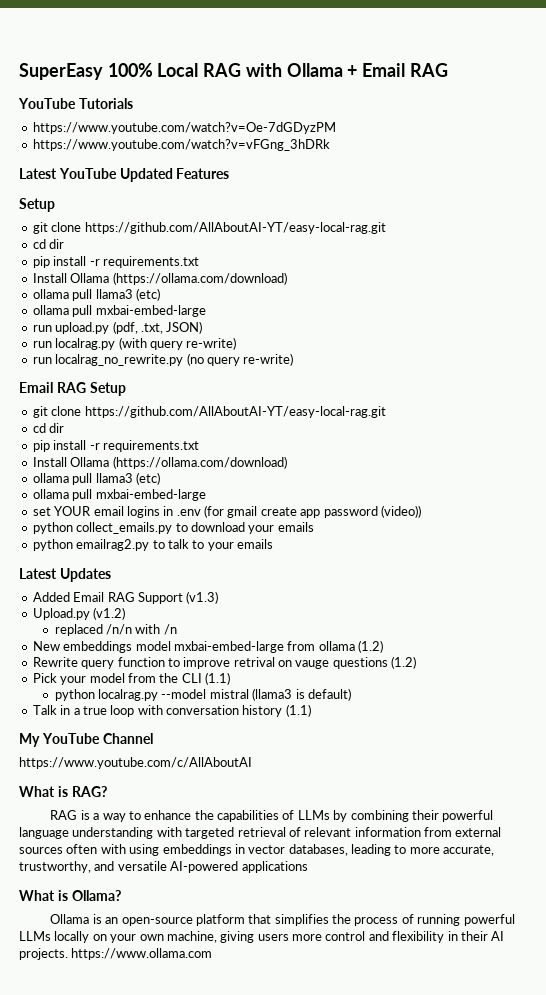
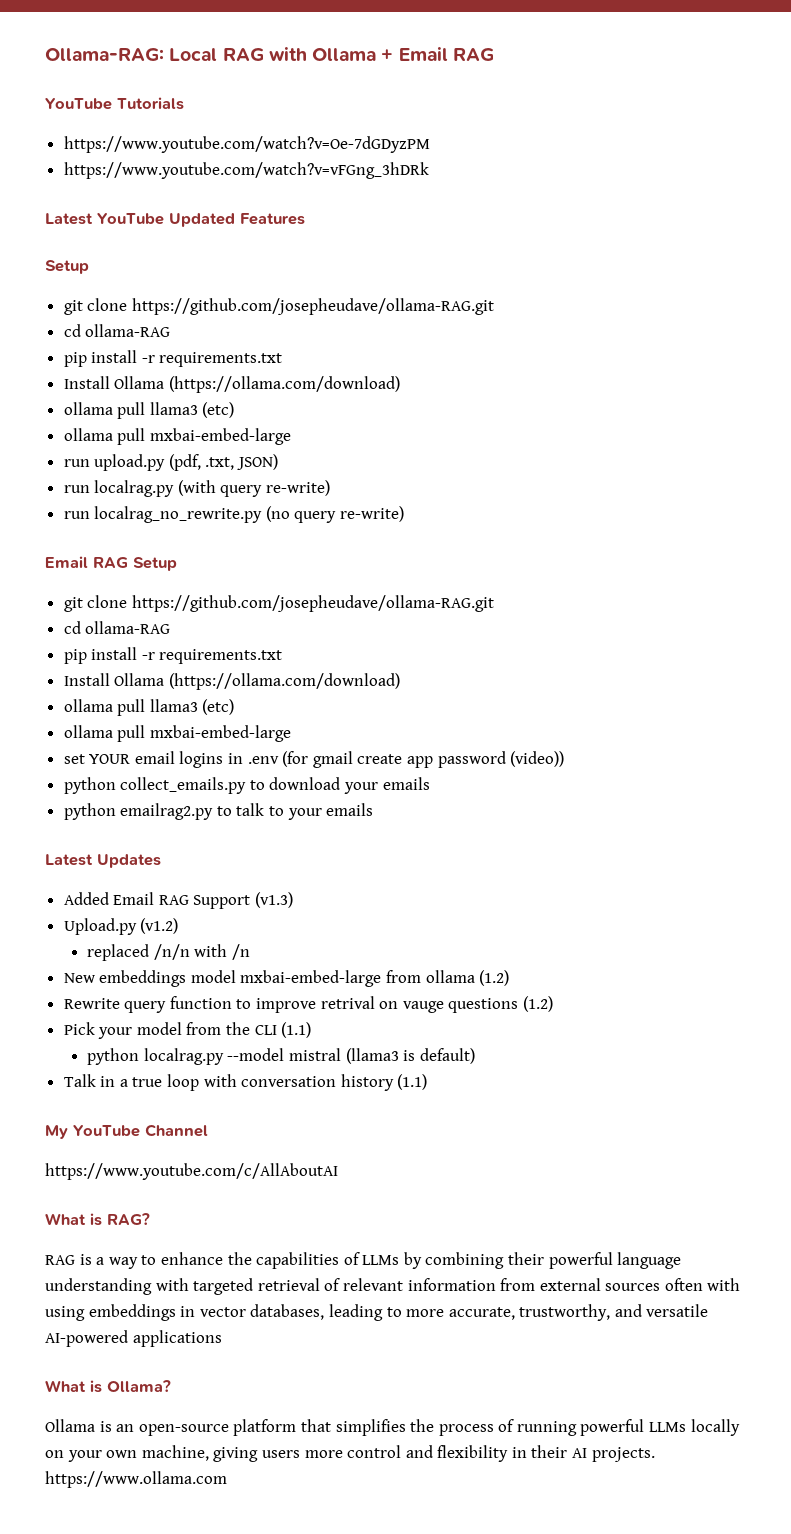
[19,63,153,80] SuperEasy 100% -> [45,48,164,61] Ollama-RAG:
[84,222,386,234] [32,239,65,249] https://github.com/AllAboutAI-YT/easy-local-rag.git // cd dir -> [131,298,494,315] [63,324,171,337] https://github.com/josepheudave/ollama-RAG.git // cd ollama-RAG
[84,406,386,418] [32,423,65,433] https://github.com/AllAboutAI-YT/easy-local-rag.git // cd dir -> [131,595,494,612] [63,621,171,634] https://github.com/josepheudave/ollama-RAG.git // cd ollama-RAG

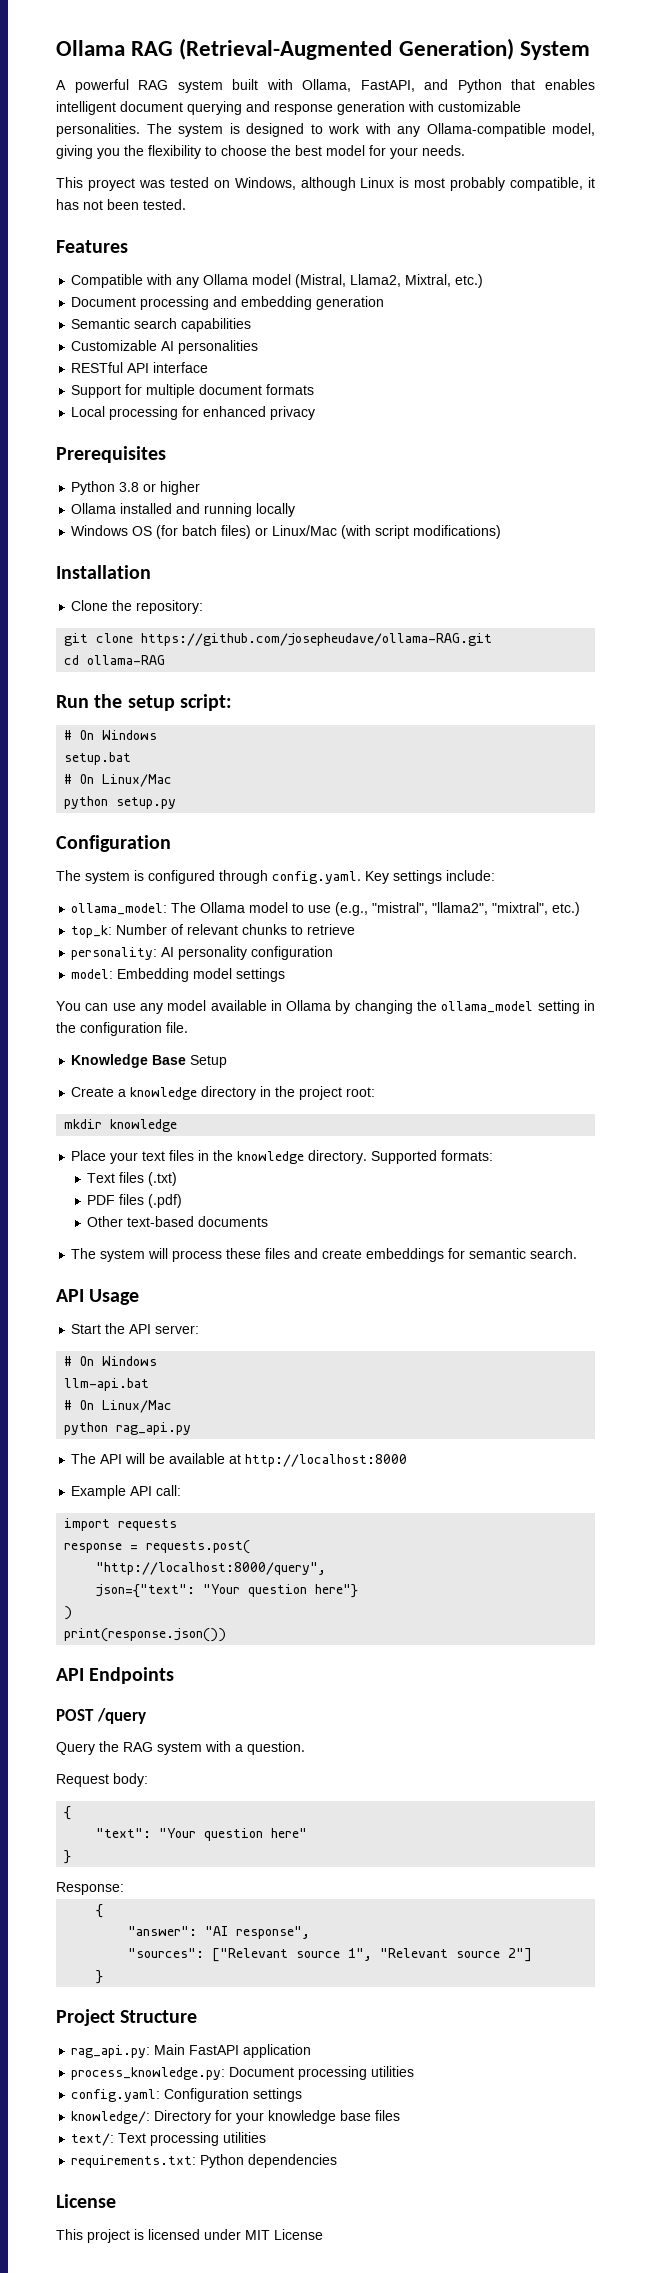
[45,47,494,61] [45,97,184,110] [63,136,430,153] [63,162,429,179] [45,213,305,227] [45,260,89,274] [63,298,494,315] [63,324,171,337] [63,350,283,367] [63,376,400,393] [63,402,235,419] [63,428,291,445] [63,454,279,471] [63,480,331,497] [63,506,405,523] [45,556,177,571] [63,595,494,612] [63,621,171,634] [63,647,283,664] [63,673,400,690] [63,699,235,716] [63,725,291,742] [63,751,565,768] [63,777,430,794] [63,803,374,820] [45,854,161,868] [63,892,294,909] [63,918,179,935] [87,944,250,961] [63,970,510,987] [63,996,554,1013] [63,1022,312,1039] [87,1048,475,1065] [63,1074,428,1091] [45,1124,208,1139] [45,1163,338,1180] [45,1213,150,1226] [45,1252,682,1269] [45,1278,741,1295] [45,1304,709,1321] [45,1330,222,1347] [45,1380,171,1393] [45,1419,740,1436] [45,1445,655,1462] [45,1471,227,1488] Ollama-RAG: Local RAG with Ollama + Email RAG // YouTube Tutorials // https://www.youtube.com/watch?v=Oe-7dGDyzPM // https://www.youtube.com/watch?v=vFGng_3hDRk // Latest YouTube Updated Features // Setup // git clone https://github.com/josepheudave/ollama-RAG.git // cd ollama-RAG // pip install -r requirements.txt // Install Ollama (https://ollama.com/download) // ollama pull llama3 (etc) // ollama pull mxbai-embed-large // run upload.py (pdf, .txt, JSON) // run localrag.py (with query re-write) // run localrag_no_rewrite.py (no query re-write) // Email RAG Setup // git clone https://github.com/josepheudave/ollama-RAG.git // cd ollama-RAG // pip install -r requirements.txt // Install Ollama (https://ollama.com/download) // ollama pull llama3 (etc) // ollama pull mxbai-embed-large // set YOUR email logins in .env (for gmail create app password (video)) // python collect_emails.py to download your emails // python emailrag2.py to talk to your emails // Latest Updates // Added Email RAG Support (v1.3) // Upload.py (v1.2) // replaced /n/n with /n // New embeddings model mxbai-embed-large from ollama (1.2) // Rewrite query function to improve retrival on vauge questions (1.2) // Pick your model from the CLI (1.1) // python localrag.py --model mistral (llama3 is default) // Talk in a true loop with conversation history (1.1) // My YouTube Channel // https://www.youtube.com/c/AllAboutAI // What is RAG? // RAG is a way to enhance the capabilities of LLMs by combining their powerful language understanding with targeted retrieval of relevant information from external sources often with using embeddings in vector databases, leading to more accurate, trustworthy, and versatile AI-powered applications // What is Ollama? // Ollama is an open-source platform that simplifies the process of running powerful LLMs locally on your own machine, giving users more control and flexibility in their AI projects. https://www.ollama.com -> [56,38,590,60] [56,79,596,93] [56,101,521,115] [56,123,595,137] [56,145,465,159] [56,177,596,191] [56,199,186,210] [56,240,128,253] [71,274,484,288] [71,296,385,310] [71,318,252,332] [71,340,259,354] [71,362,209,373] [71,384,315,398] [71,406,316,420] [56,446,166,463] [71,481,201,495] [71,503,296,517] [71,525,502,539] [56,565,151,579] [71,600,204,614] [64,633,493,646] [64,655,166,665] [56,694,233,711] [64,730,158,740] [64,752,132,765] [64,774,173,787] [64,796,177,809] [56,835,171,852] [56,870,495,884] [71,902,581,916] [71,924,356,938] [71,946,334,960] [71,968,286,982] [56,1000,596,1014] [56,1022,188,1036] [71,1054,228,1068] [71,1086,376,1100] [64,1119,178,1132] [71,1150,494,1164] [87,1172,178,1186] [87,1194,183,1208] [87,1216,269,1227] [71,1248,578,1262] [56,1289,140,1305] [71,1323,200,1334] [64,1356,158,1366] [64,1378,150,1391] [64,1400,173,1413] [64,1422,192,1435] [71,1453,408,1467] [71,1485,182,1499] [64,1518,178,1531] [64,1540,251,1554] [96,1562,327,1575] [96,1584,359,1598] [64,1606,73,1620] [64,1628,227,1642] [56,1667,175,1684] [56,1708,146,1724] [56,1741,305,1755] [56,1773,148,1787] [64,1806,72,1820] [96,1828,308,1841] [64,1850,72,1864] [56,1882,124,1895] [96,1904,104,1918] [128,1926,311,1939] [128,1948,533,1962] [96,1970,104,1984] [56,2009,198,2026] [71,2044,312,2058] [71,2066,415,2080] [71,2088,303,2102] [71,2110,401,2124] [71,2132,267,2146] [71,2154,338,2168] [56,2194,116,2208] [56,2229,323,2243] Ollama RAG (Retrieval-Augmented Generation) System // A powerful RAG system built with Ollama, FastAPI, and Python that enables intelligent document querying and response generation with customizable personalities. The system is designed to work with any Ollama-compatible model, giving you the flexibility to choose the best model for your needs. // This proyect was tested on Windows, although Linux is most probably compatible, it has not been tested. // Features // Compatible with any Ollama model (Mistral, Llama2, Mixtral, etc.) // Document processing and embedding generation // Semantic search capabilities // Customizable AI personalities // RESTful API interface // Support for multiple document formats // Local processing for enhanced privacy // Prerequisites // Python 3.8 or higher // Ollama installed and running locally // Windows OS (for batch files) or Linux/Mac (with script modifications) // Installation // Clone the repository: // git clone https://github.com/josepheudave/ollama-RAG.git // cd ollama-RAG // Run the setup script: // # On Windows // setup.bat // # On Linux/Mac // python setup.py // Configuration // The system is configured through config.yaml. Key settings include: // ollama_model: The Ollama model to use (e.g., "mistral", "llama2", "mixtral", etc.) // top_k: Number of relevant chunks to retrieve // personality: AI personality configuration // model: Embedding model settings // You can use any model available in Ollama by changing the ollama_model setting in the configuration file. // Knowledge Base Setup // Create a knowledge directory in the project root: // mkdir knowledge // Place your text files in the knowledge directory. Supported formats: // Text files (.txt) // PDF files (.pdf) // Other text-based documents // The system will process these files and create embeddings for semantic search. // API Usage // Start the API server: // # On Windows // llm-api.bat // # On Linux/Mac // python rag_api.py // The API will be available at http://localhost:8000 // Example API call: // import requests // response = requests.post( // "http://localhost:8000/query", // json={"text": "Your question here"} // ) // print(response.json()) // API Endpoints // POST /query // Query the RAG system with a question. // Request body: // { // "text": "Your question here" // } // Response: // { // "answer": "AI response", // "sources": ["Relevant source 1", "Relevant source 2"] // } // Project Structure // rag_api.py: Main FastAPI application // process_knowledge.py: Document processing utilities // config.yaml: Configuration settings // knowledge/: Directory for your knowledge base files // text/: Text processing utilities // requirements.txt: Python dependencies // License // This project is licensed under MIT License

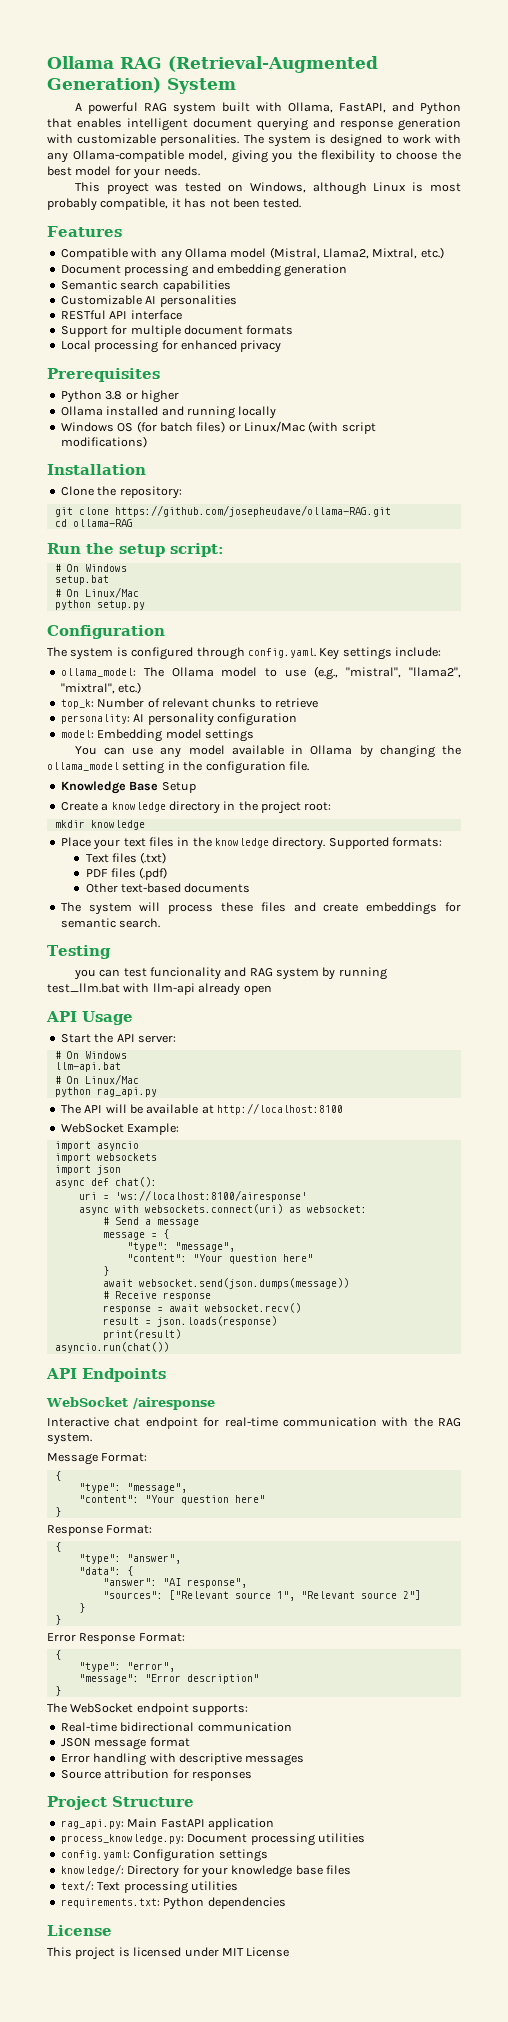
(578, 1253) none -> [47,945,111,959] [73,967,387,980] [47,983,272,996] // Testing // you can test funcionality and RAG system by running test_llm.bat with llm-api already open
[245,1454,408,1467] [71,1485,182,1499] [64,1518,178,1531] [64,1540,251,1554] [96,1562,327,1575] [96,1584,359,1598] [64,1606,73,1620] [64,1628,227,1642] [56,1667,175,1684] [56,1708,146,1724] [56,1741,305,1755] [56,1773,148,1787] [64,1806,72,1820] [96,1828,308,1841] [64,1850,72,1864] [56,1882,124,1895] http://localhost:8000 // Example API call: // import requests // response = requests.post( // "http://localhost:8000/query", // json={"text": "Your question here"} // ) // print(response.json()) // API Endpoints // POST /query // Query the RAG system with a question. // Request body: // { // "text": "Your question here" // } // Response: // -> [217,1103,343,1115] [60,1123,180,1135] [54,1141,139,1151] [54,1153,157,1163] [54,1165,121,1175] [54,1177,157,1188] [78,1190,307,1202] [78,1204,367,1215] [102,1217,199,1227] [102,1229,169,1240] [126,1242,235,1252] [126,1254,313,1264] [102,1266,109,1276] [102,1278,349,1289] [102,1291,211,1301] [102,1303,301,1314] [102,1316,277,1327] [102,1329,181,1340] [54,1342,169,1353] [46,1368,166,1382] [46,1397,215,1410] [47,1417,461,1429] [47,1433,92,1445] [47,1453,148,1465] [54,1471,61,1481] [78,1483,187,1493] [78,1495,265,1505] [54,1507,61,1517] [47,1525,153,1536] [54,1542,61,1552] [78,1554,181,1564] [78,1567,121,1575] http://localhost:8100 // WebSocket Example: // import asyncio // import websockets // import json // async def chat(): // uri = 'ws://localhost:8100/airesponse' // async with websockets.connect(uri) as websocket: // # Send a message // message = { // "type": "message", // "content": "Your question here" // } // await websocket.send(json.dumps(message)) // # Receive response // response = await websocket.recv() // result = json.loads(response) // print(result) // asyncio.run(chat()) // API Endpoints // WebSocket /airesponse // Interactive chat endpoint for real-time communication with the RAG system. // Message Format: // { // "type": "message", // "content": "Your question here" // } // Response Format: // { // "type": "answer", // "data":
(104, 1977) none -> [54,1615,61,1625] [47,1633,185,1644] [54,1650,61,1660] [78,1662,175,1672] [78,1674,259,1684] [54,1686,61,1696] [47,1703,249,1715] [60,1722,292,1732] [60,1737,190,1750] [60,1753,305,1766] [60,1769,252,1781] // } // Error Response Format: // { // "type": "error", // "message": "Error description" // } // The WebSocket endpoint supports: // Real-time bidirectional communication // JSON message format // Error handling with descriptive messages // Source attribution for responses

